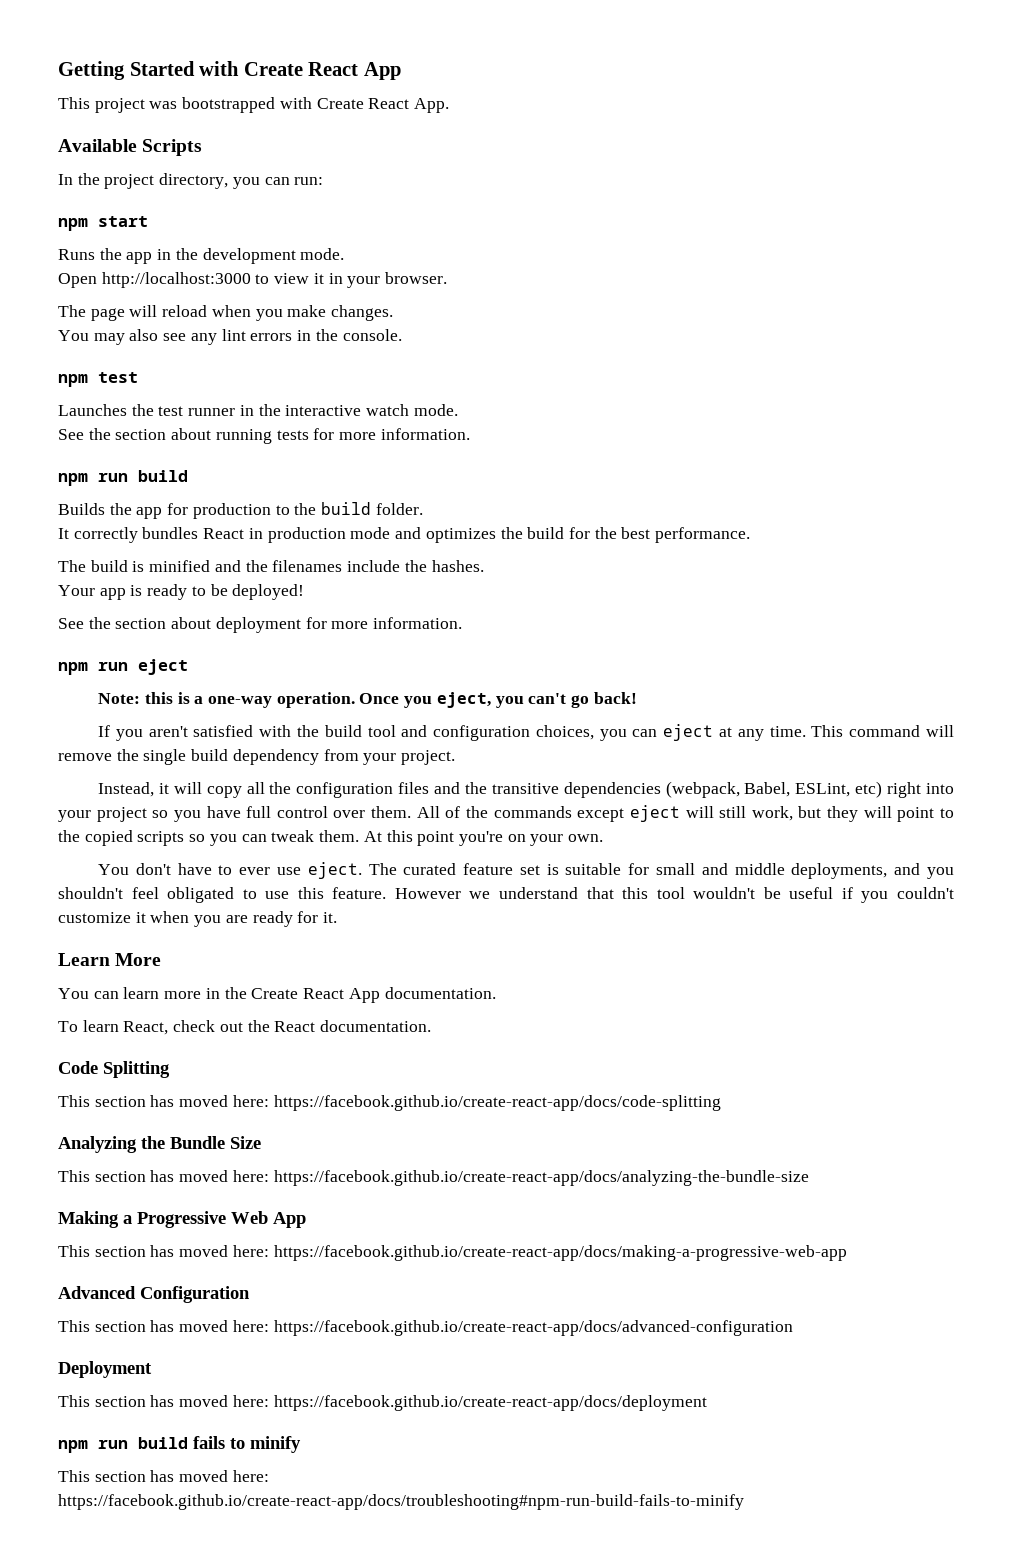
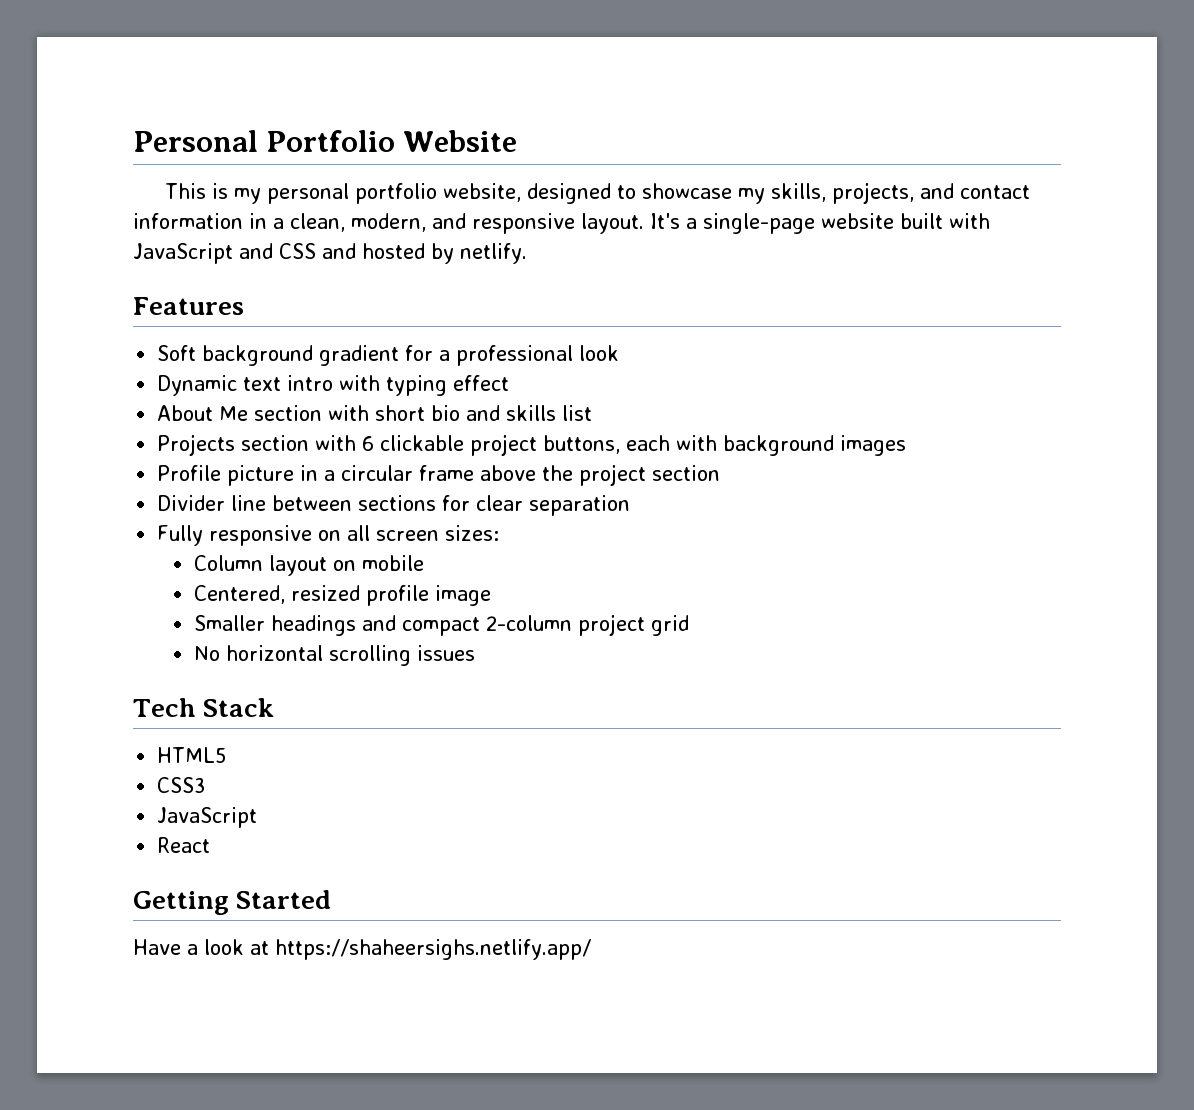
[58,61,401,80] [58,97,450,113] [58,139,203,156] [58,173,324,189] [58,216,148,231] [58,248,345,264] [58,272,448,288] [58,305,394,321] [58,329,402,345] [58,372,138,387] [58,404,458,416] [58,428,470,444] [58,470,188,486] [58,502,423,519] [58,527,751,543] [58,560,484,572] [58,584,305,600] [58,617,463,633] [58,659,188,675] [98,692,637,708] [98,724,955,741] [58,749,456,765] [98,781,954,798] [58,805,954,822] [58,830,604,846] [98,862,955,879] [58,887,954,903] [58,911,338,927] [58,953,162,966] [58,987,496,1003] [58,1020,432,1035] [58,1061,170,1078] [58,1095,721,1111] [58,1136,261,1153] [58,1170,809,1186] [58,1211,306,1228] [58,1245,847,1261] [58,1286,250,1303] [58,1320,793,1336] [58,1361,152,1378] [58,1395,707,1411] [58,1436,301,1453] [58,1470,269,1482] [58,1494,744,1510] Getting Started with Create React App // This project was bootstrapped with Create React App. // Available Scripts // In the project directory, you can run: // npm start // Runs the app in the development mode. // Open http://localhost:3000 to view it in your browser. // The page will reload when you make changes. // You may also see any lint errors in the console. // npm test // Launches the test runner in the interactive watch mode. // See the section about running tests for more information. // npm run build // Builds the app for production to the build folder. // It correctly bundles React in production mode and optimizes the build for the best performance. // The build is minified and the filenames include the hashes. // Your app is ready to be deployed! // See the section about deployment for more information. // npm run eject // Note: this is a one-way operation. Once you eject, you can't go back! // If you aren't satisfied with the build tool and configuration choices, you can eject at any time. This command will remove the single build dependency from your project. // Instead, it will copy all the configuration files and the transitive dependencies (webpack, Babel, ESLint, etc) right into your project so you have full control over them. All of the commands except eject will still work, but they will point to the copied scripts so you can tweak them. At this point you're on your own. // You don't have to ever use eject. The curated feature set is suitable for small and middle deployments, and you shouldn't feel obligated to use this feature. However we understand that this tool wouldn't be useful if you couldn't customize it when you are ready for it. // Learn More // You can learn more in the Create React App documentation. // To learn React, check out the React documentation. // Code Splitting // This section has moved here: https://facebook.github.io/create-react-app/docs/code-splitting // Analyzing the Bundle Size // This section has moved here: https://facebook.github.io/create-react-app/docs/analyzing-the-bundle-size // Making a Progressive Web App // This section has moved here: https://facebook.github.io/create-react-app/docs/making-a-progressive-web-app // Advanced Configuration // This section has moved here: https://facebook.github.io/create-react-app/docs/advanced-configuration // Deployment // This section has moved here: https://facebook.github.io/create-react-app/docs/deployment // npm run build fails to minify // This section has moved here: https://facebook.github.io/create-react-app/docs/troubleshooting#npm-run-build-fails-to-minify -> [133,130,518,152] [164,182,1030,204] [133,213,990,234] [133,243,527,264] [133,297,244,315] [157,345,620,366] [157,375,510,396] [157,405,593,421] [157,434,907,456] [157,464,721,486] [157,495,631,516] [157,525,500,546] [193,555,424,576] [193,585,491,606] [193,614,689,636] [193,645,475,666] [133,698,275,717] [157,747,227,763] [157,777,206,793] [157,807,258,828] [157,837,211,853] [133,890,332,915] [133,939,591,960] Personal Portfolio Website // This is my personal portfolio website, designed to showcase my skills, projects, and contact information in a clean, modern, and responsive layout. It's a single-page website built with JavaScript and CSS and hosted by netlify. // Features // Soft background gradient for a professional look // Dynamic text intro with typing effect // About Me section with short bio and skills list // Projects section with 6 clickable project buttons, each with background images // Profile picture in a circular frame above the project section // Divider line between sections for clear separation // Fully responsive on all screen sizes: // Column layout on mobile // Centered, resized profile image // Smaller headings and compact 2-column project grid // No horizontal scrolling issues // Tech Stack // HTML5 // CSS3 // JavaScript // React // Getting Started // Have a look at https://shaheersighs.netlify.app/

